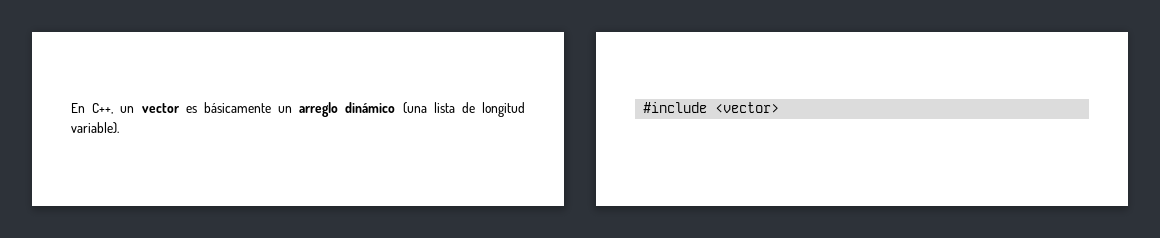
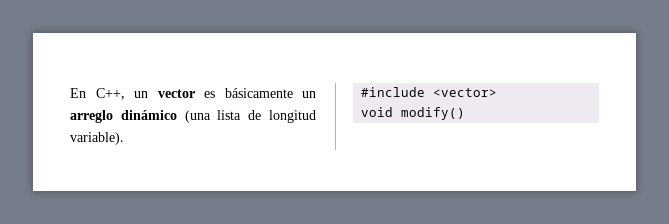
(780, 107) none -> [361,107,466,120] // void modify()

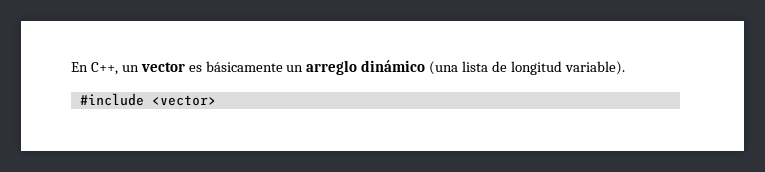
[361,107,466,120] // void modify() -> (216, 100) none

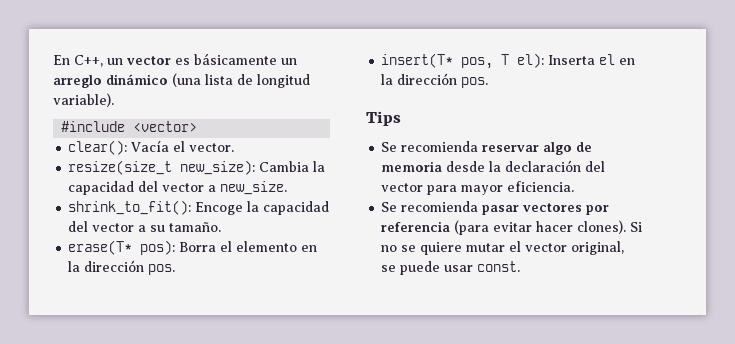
(216, 100) none -> [68,140,235,155] [68,160,326,175] [68,181,288,195] [68,200,330,215] [68,221,222,232] [68,240,318,255] [68,260,176,275] [381,53,636,69] [381,73,489,88] [366,111,401,126] [381,141,593,155] [381,160,606,172] [381,181,575,195] [381,201,610,215] [381,220,643,235] [381,241,625,255] [381,261,521,275] // clear(): Vacía el vector. // resize(size_t new_size): Cambia la capacidad del vector a new_size. // shrink_to_fit(): Encoge la capacidad del vector a su tamaño. // erase(T* pos): Borra el elemento en la dirección pos. // insert(T* pos, T el): Inserta el en la dirección pos. // Tips // Se recomienda reservar algo de memoria desde la declaración del vector para mayor eficiencia. // Se recomienda pasar vectores por referencia (para evitar hacer clones). Si no se quiere mutar el vector original, se puede usar const.

